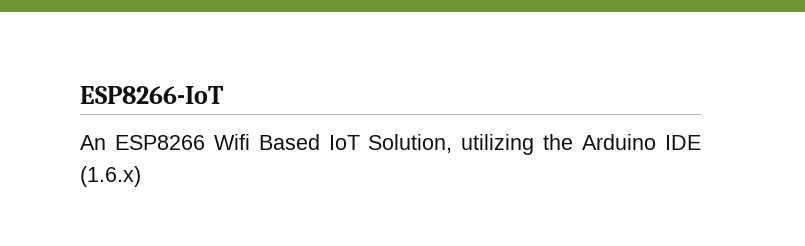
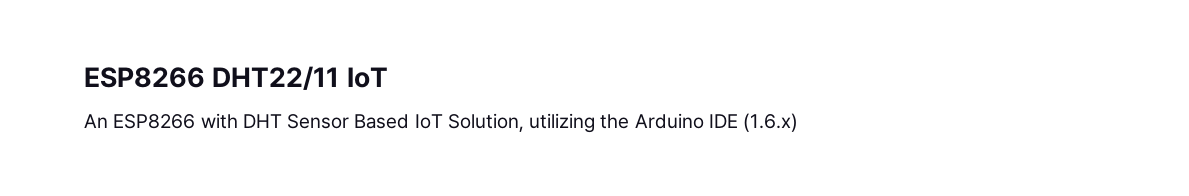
[80,86,223,104] ESP8266-IoT -> [84,66,388,90] ESP8266 DHT22/11 IoT
[213,134,250,150] Wifi -> [200,113,350,129] with DHT Sensor

